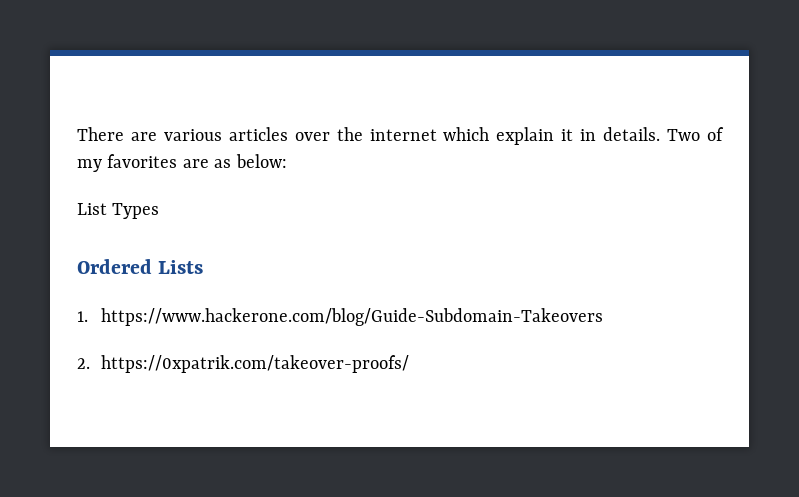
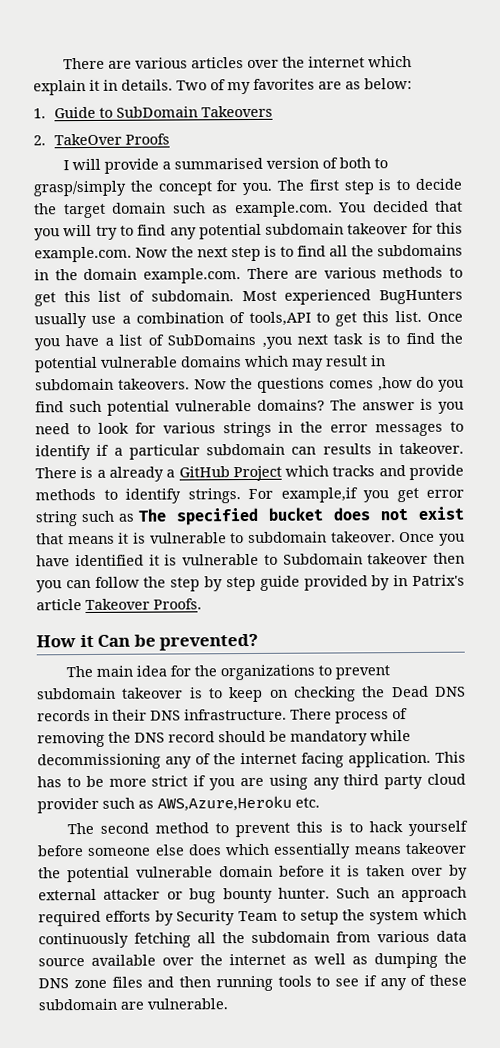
[77,203,160,219] [77,259,204,274] [77,308,603,326] [77,355,409,373] List Types // Ordered Lists // 1. https://www.hackerone.com/blog/Guide-Subdomain-Takeovers // 2. https://0xpatrik.com/takeover-proofs/ -> [33,105,273,119] [33,133,170,146] [62,157,388,174] [33,178,463,197] [34,200,463,219] [34,222,464,241] [34,244,463,263] [34,266,463,284] [34,289,464,307] [34,310,464,329] [34,332,464,351] [34,355,386,373] [35,376,464,393] [35,398,464,416] [35,421,464,438] [35,442,464,461] [35,464,465,482] [35,487,464,504] [35,506,464,527] [36,531,466,546] [36,552,465,567] [36,574,465,593] [36,598,202,611] [36,633,259,651] [65,664,390,681] [36,685,466,703] [37,708,408,724] [37,730,411,748] [37,751,466,770] [37,773,466,791] [37,795,320,814] [66,820,469,838] [37,842,467,859] [38,864,469,883] [38,886,467,904] [38,908,467,927] [38,930,467,949] [38,952,467,969] [38,974,467,992] [38,998,228,1011] 1. Guide to SubDomain Takeovers // 2. TakeOver Proofs // I will provide a summarised version of both to grasp/simply the concept for you. The first step is to decide the target domain such as example.com. You decided that you will try to find any potential subdomain takeover for this example.com. Now the next step is to find all the subdomains in the domain example.com. There are various methods to get this list of subdomain. Most experienced BugHunters usually use a combination of tools,API to get this list. Once you have a list of SubDomains ,you next task is to find the potential vulnerable domains which may result in subdomain takeovers. Now the questions comes ,how do you find such potential vulnerable domains? The answer is you need to look for various strings in the error messages to identify if a particular subdomain can results in takeover. There is a already a GitHub Project which tracks and provide methods to identify strings. For example,if you get error string such as The specified bucket does not exist that means it is vulnerable to subdomain takeover. Once you have identified it is vulnerable to Subdomain takeover then you can follow the step by step guide provided by in Patrix's article Takeover Proofs. // How it Can be prevented? // The main idea for the organizations to prevent subdomain takeover is to keep on checking the Dead DNS records in their DNS infrastructure. There process of removing the DNS record should be mandatory while decommissioning any of the internet facing application. This has to be more strict if you are using any third party cloud provider such as AWS,Azure,Heroku etc. // The second method to prevent this is to hack yourself before someone else does which essentially means takeover the potential vulnerable domain before it is taken over by external attacker or bug bounty hunter. Such an approach required efforts by Security Team to setup the system which continuously fetching all the subdomain from various data source available over the internet as well as dumping the DNS zone files and then running tools to see if any of these subdomain are vulnerable.

